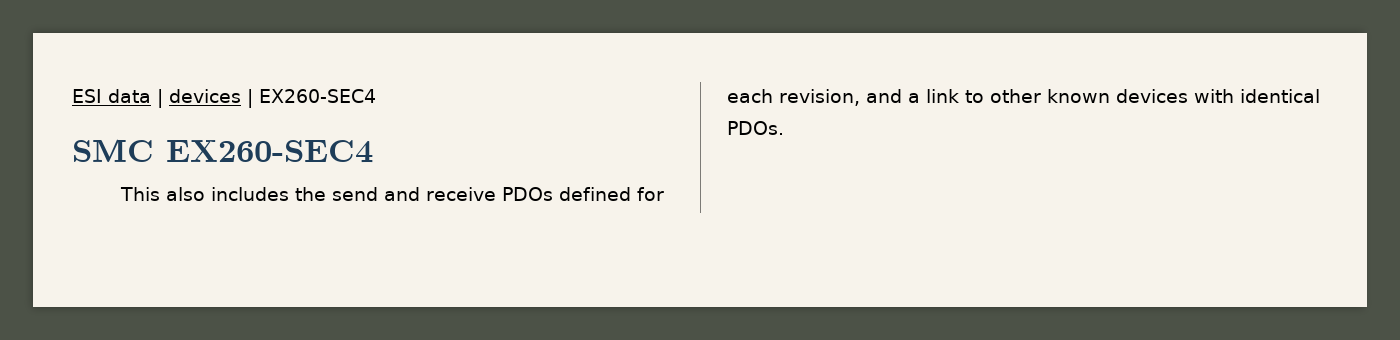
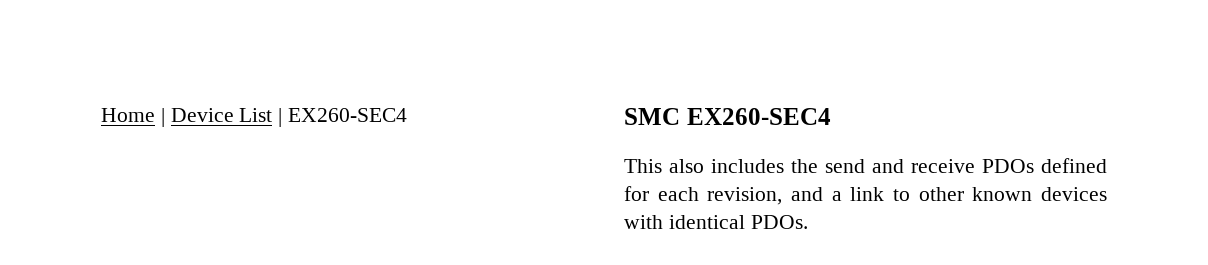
[72,89,241,108] ESI data | devices -> [101,108,273,127] Home | Device List

